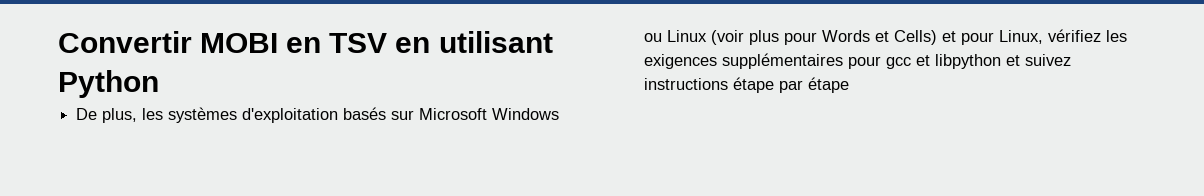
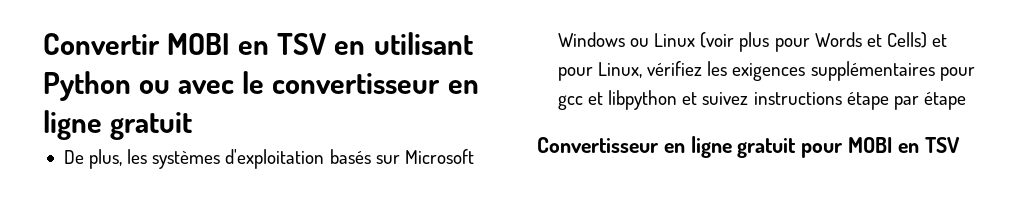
(159, 84) none -> [139,71,479,94] [43,110,193,140] ou avec le convertisseur en ligne gratuit
(850, 85) none -> [537,136,960,158] // Convertisseur en ligne gratuit pour MOBI en TSV

